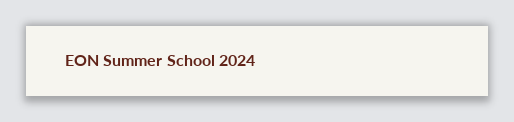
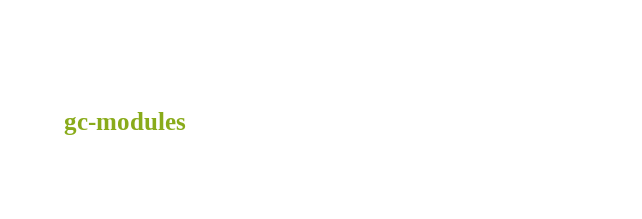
[65,55,255,66] EON Summer School 2024 -> [64,112,186,135] gc-modules

